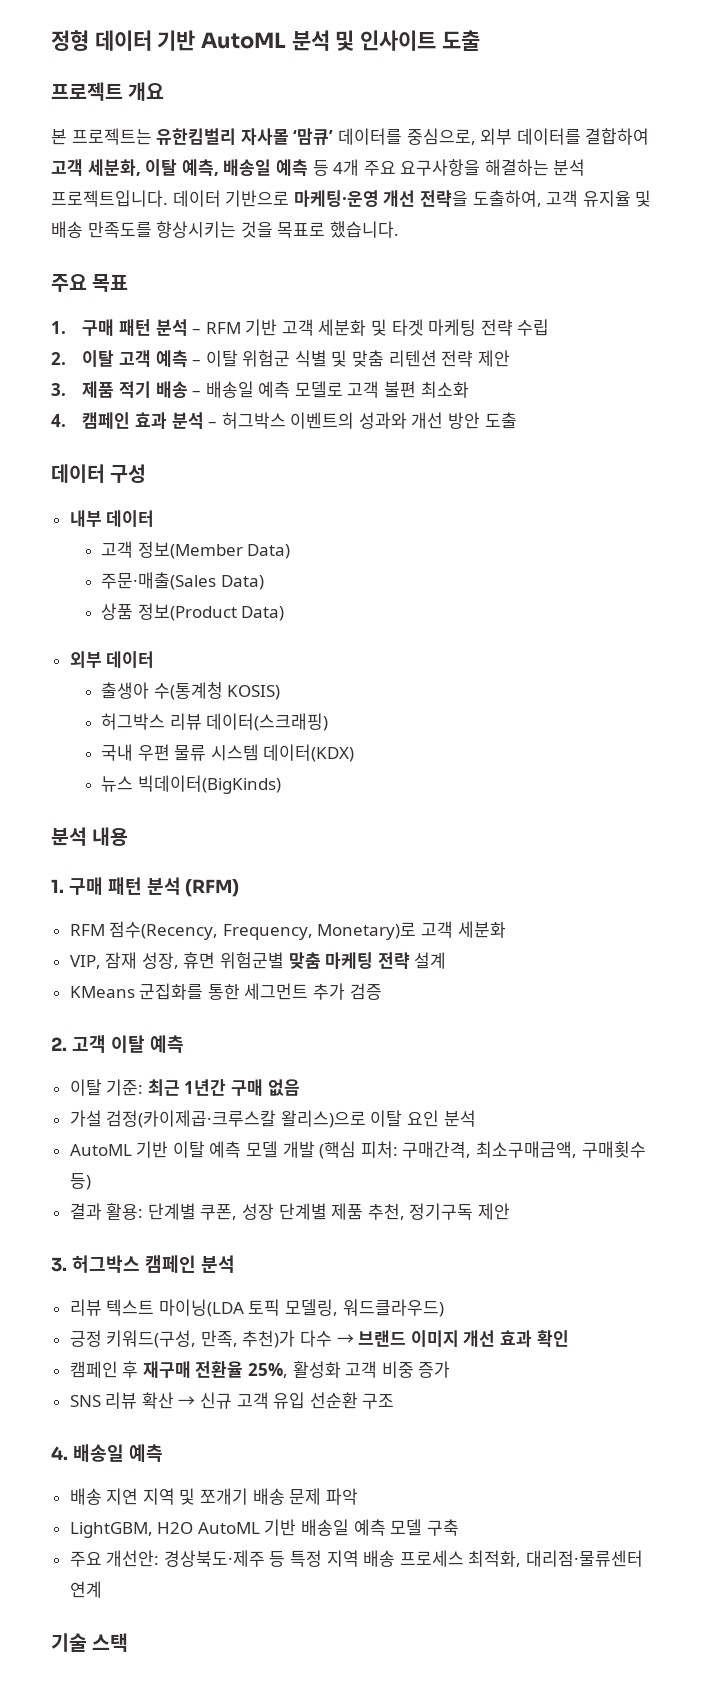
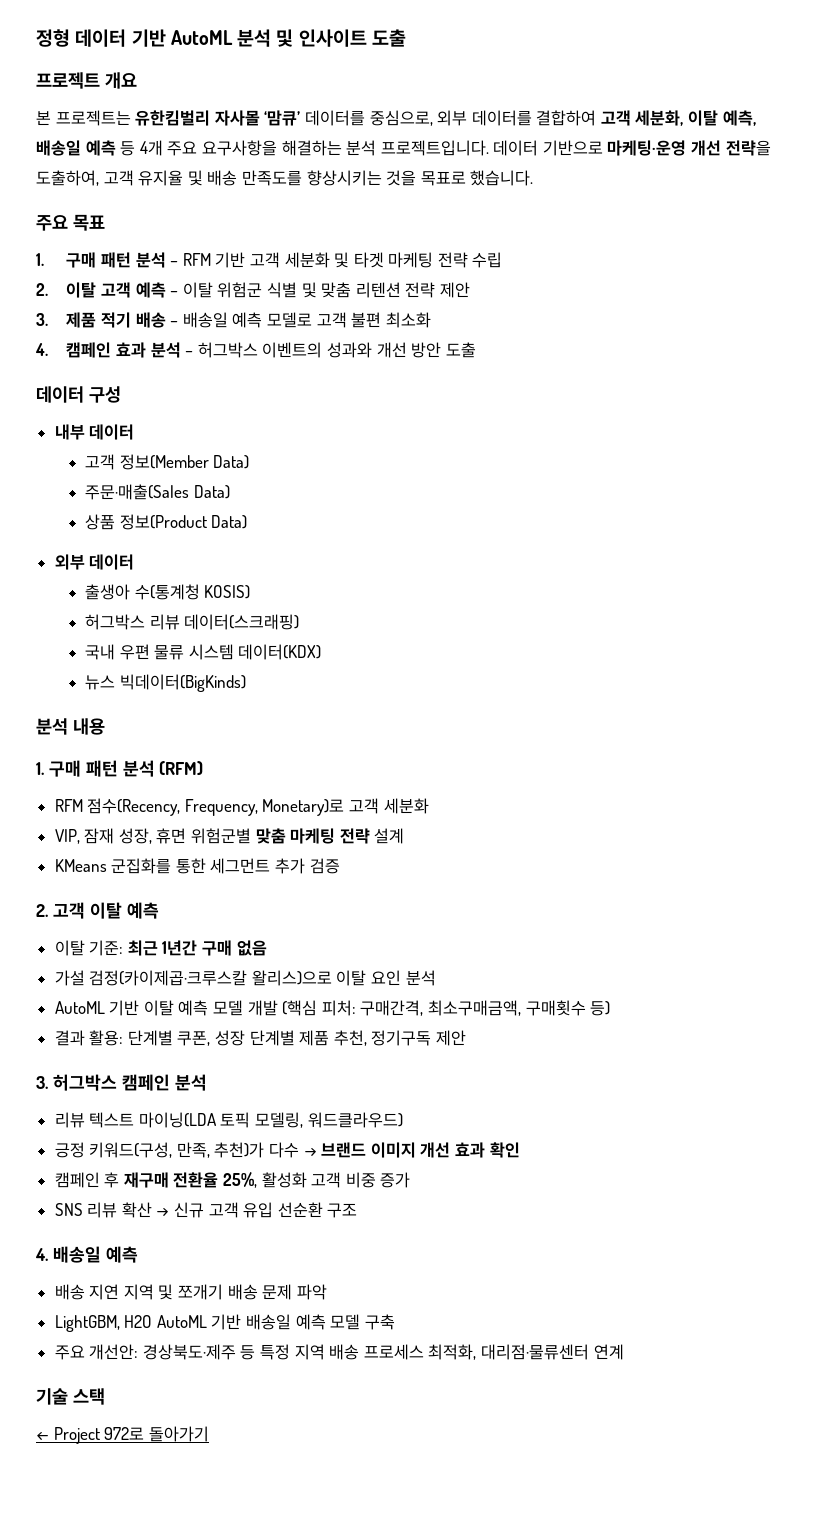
(129, 1642) none -> [36,1426,209,1444] // ← Project 972로 돌아가기

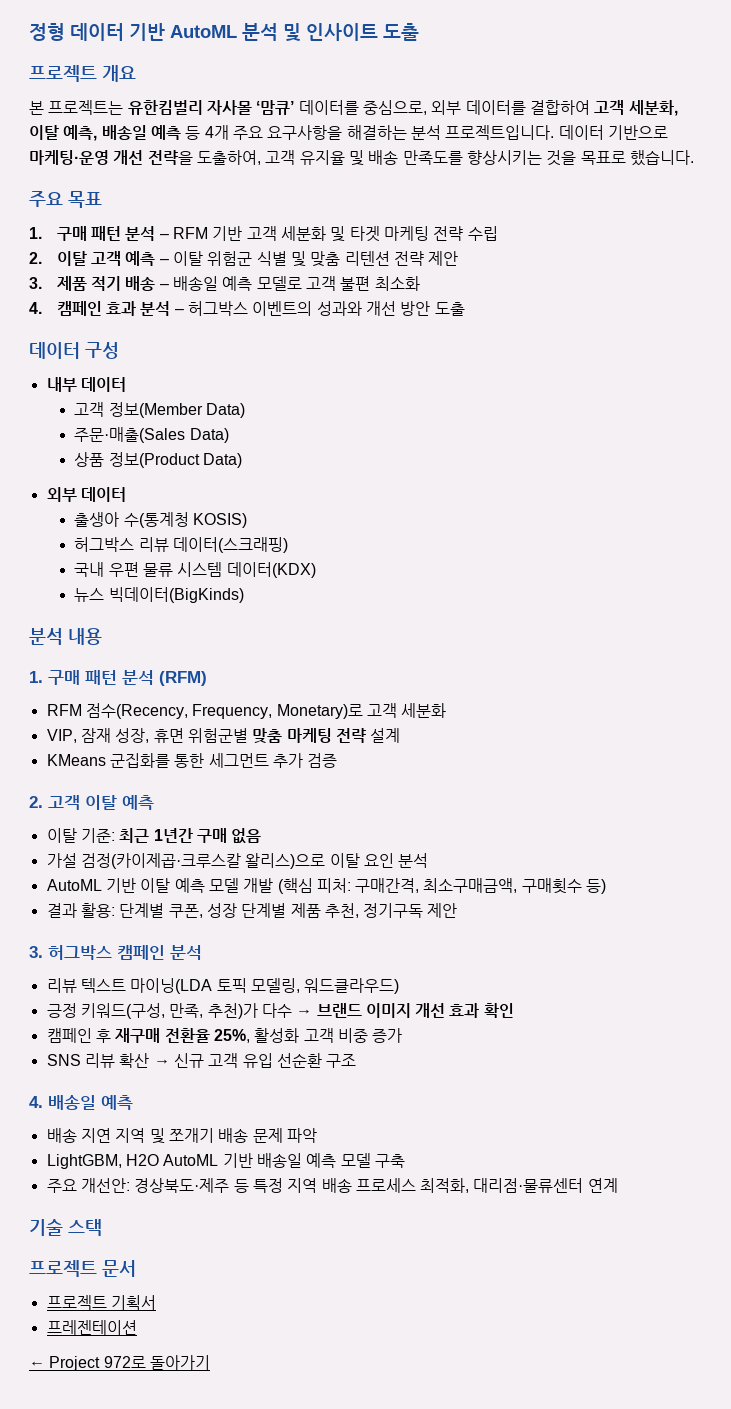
(105, 1396) none -> [29,1260,136,1277] [46,1295,156,1310] [46,1320,137,1335] // 프로젝트 문서 // 프로젝트 기획서 // 프레젠테이션

